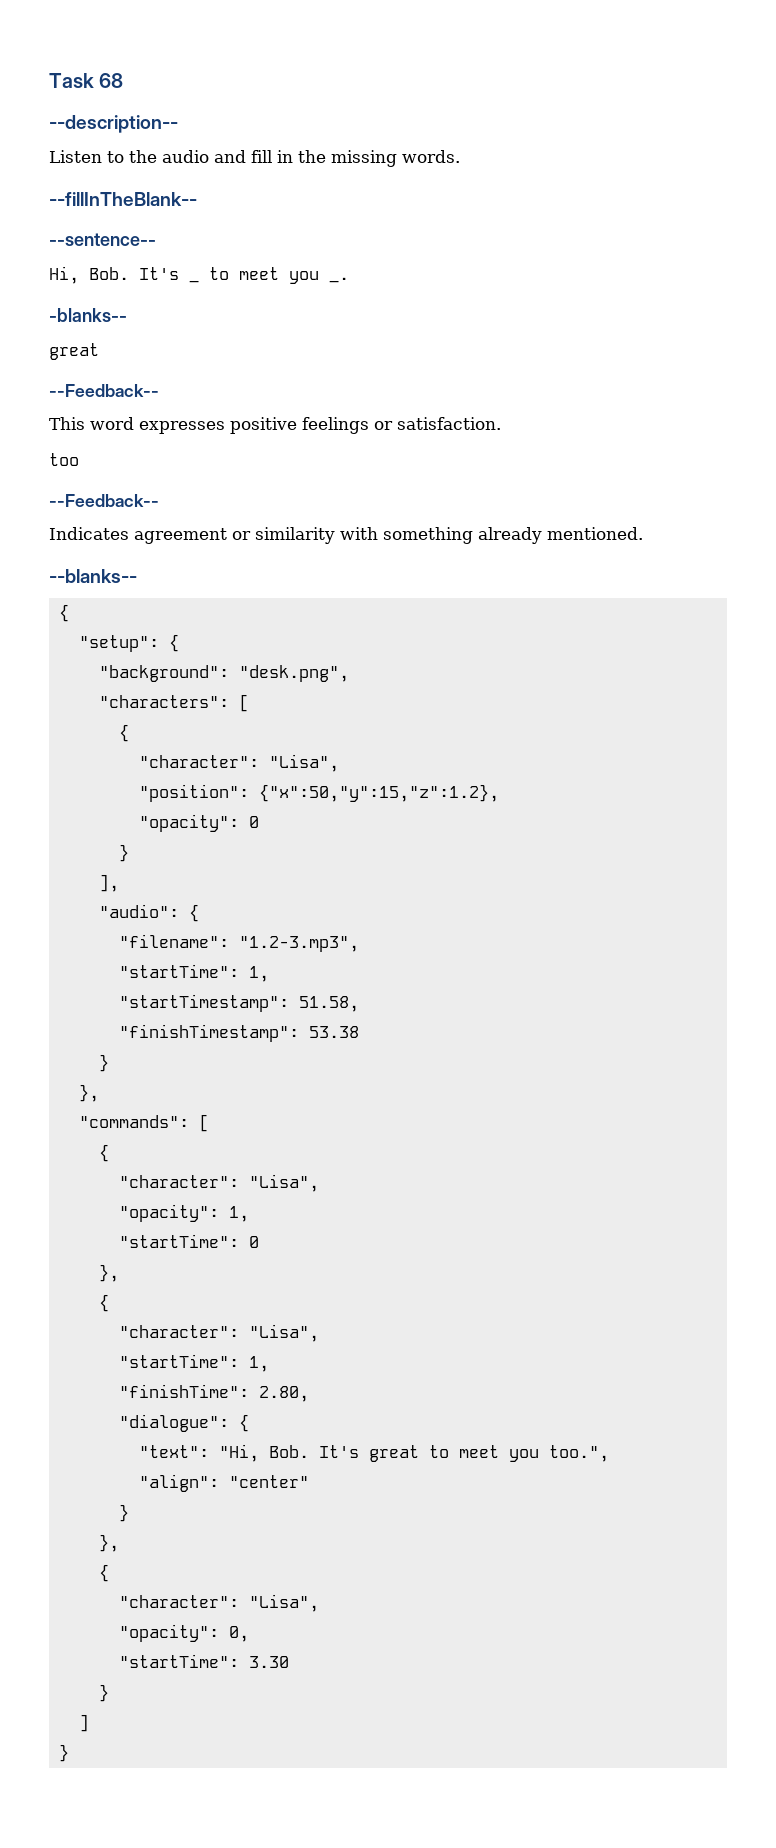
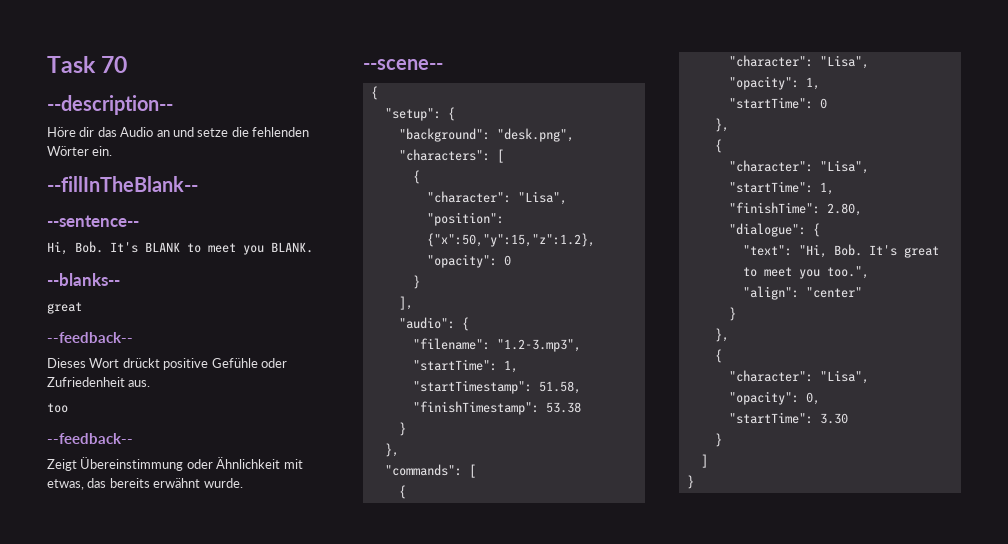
[99,73,124,88] 68 -> [101,56,128,73] 70
[49,150,460,167] Listen to the audio and fill in the missing words. -> [47,127,309,137] [47,146,113,156] Höre dir das Audio an und setze die fehlenden Wörter ein.
[189,280,199,283] [209,267,349,284] [49,308,127,322] _ to meet you _. // -blanks-- -> [145,242,313,255] [47,273,120,286] BLANK to meet you BLANK. // --blanks--
[49,384,159,397] [49,417,501,434] [49,453,79,466] [49,494,159,507] [49,527,643,544] [49,569,137,583] --Feedback-- // This word expresses positive feelings or satisfaction. // too // --Feedback-- // Indicates agreement or similarity with something already mentioned. // --blanks-- -> [47,332,133,343] [47,358,287,370] [47,377,151,387] [47,403,68,413] [47,433,133,444] [47,457,303,471] [47,478,243,490] [363,59,443,70] --feedback-- // Dieses Wort drückt positive Gefühle oder Zufriedenheit aus. // too // --feedback-- // Zeigt Übereinstimmung oder Ähnlichkeit mit etwas, das bereits erwähnt wurde. // --scene--

